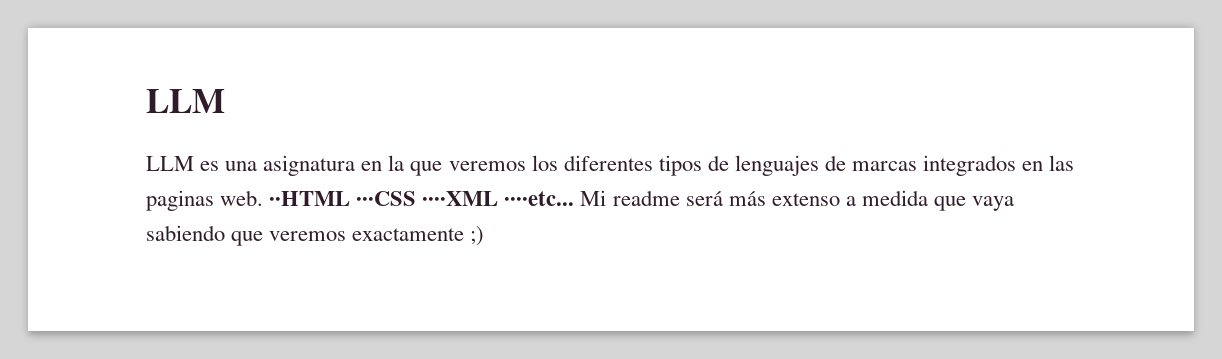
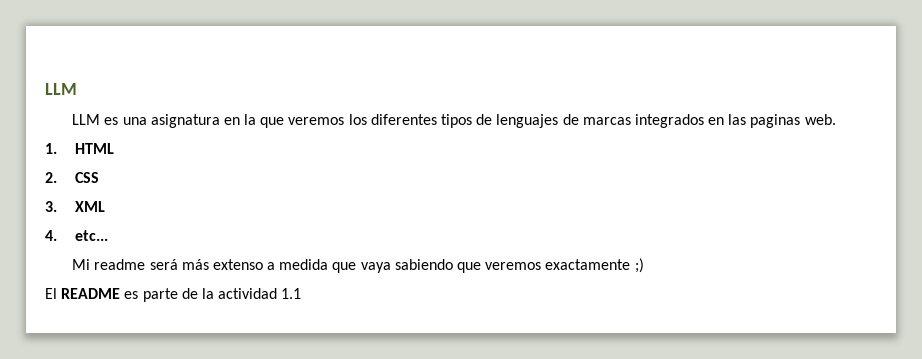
[269,191,575,206] ··HTML ···CSS ····XML ····etc... -> [45,143,114,154] [45,172,99,183] [45,201,105,212] [45,230,108,241] // 1. HTML // 2. CSS // 3. XML // 4. etc... //
(485, 236) none -> [45,288,302,302] // El README es parte de la actividad 1.1

